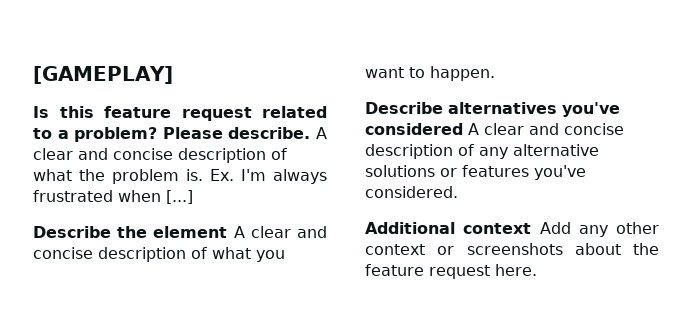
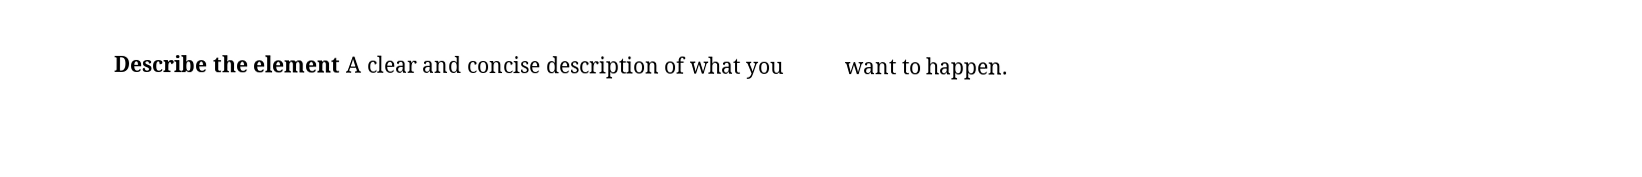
[33,66,173,84] [33,106,327,121] [33,127,327,142] [33,148,287,163] [33,169,327,184] [33,190,193,204] [GAMEPLAY] // Is this feature request related to a problem? Please describe. A clear and concise description of what the problem is. Ex. I'm always frustrated when [...] // -> (114, 63) none
[365,102,620,117] [365,123,624,135] [365,144,599,159] [365,165,586,180] [365,186,458,198] [365,222,659,237] [365,243,659,255] [365,264,537,279] // Describe alternatives you've considered A clear and concise description of any alternative solutions or features you've considered. // Additional context Add any other context or screenshots about the feature request here. -> (1009, 68) none

